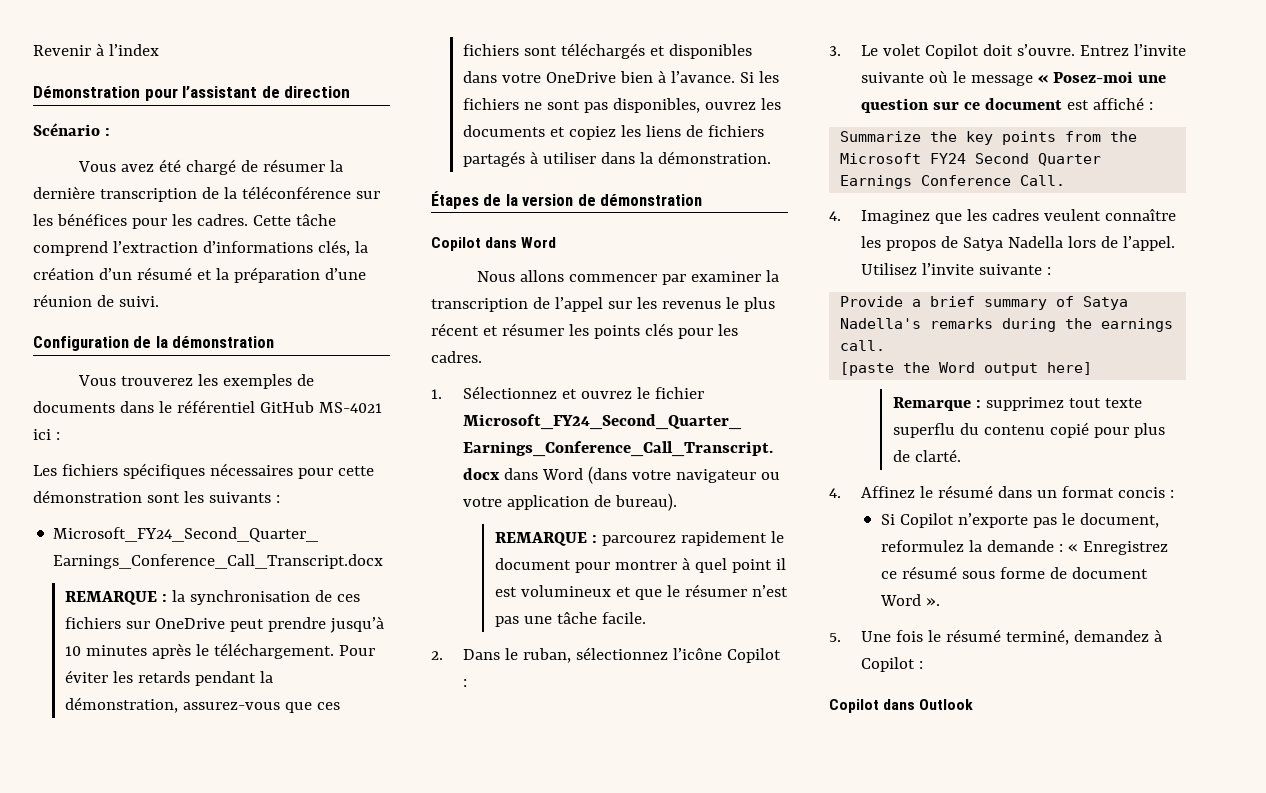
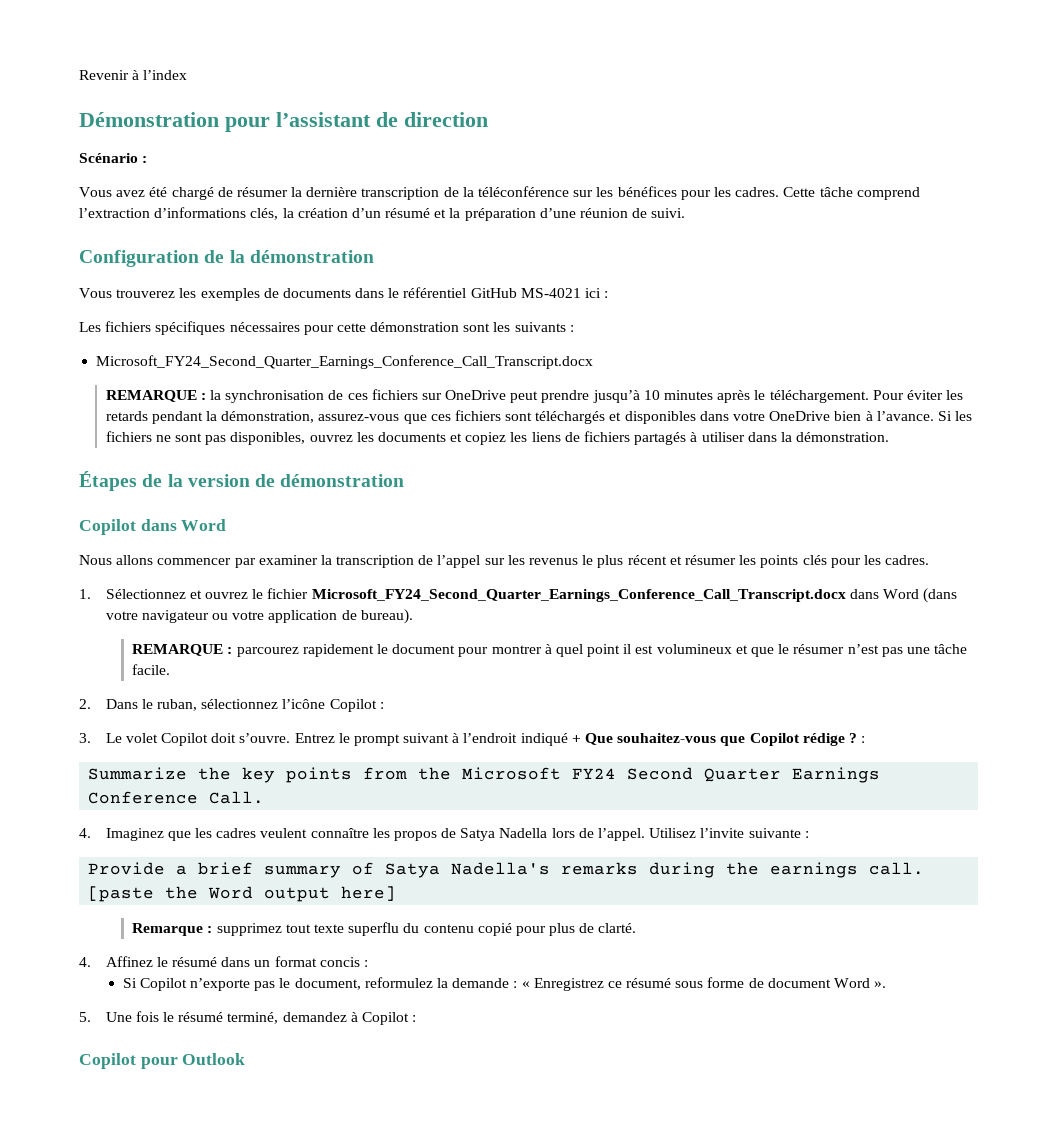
[1133,44,1186,56] [860,70,1166,86] [860,97,1144,113] l’invite suivante où le message « Posez-moi une question sur ce document est affiché -> [338,733,857,746] le prompt suivant à l’endroit indiqué + Que souhaitez-vous que Copilot rédige ?
[883,699,916,710] dans -> [140,1057,178,1069] pour

